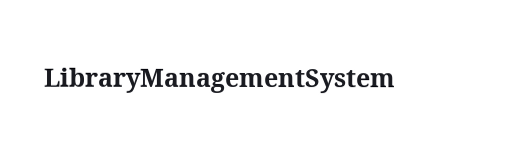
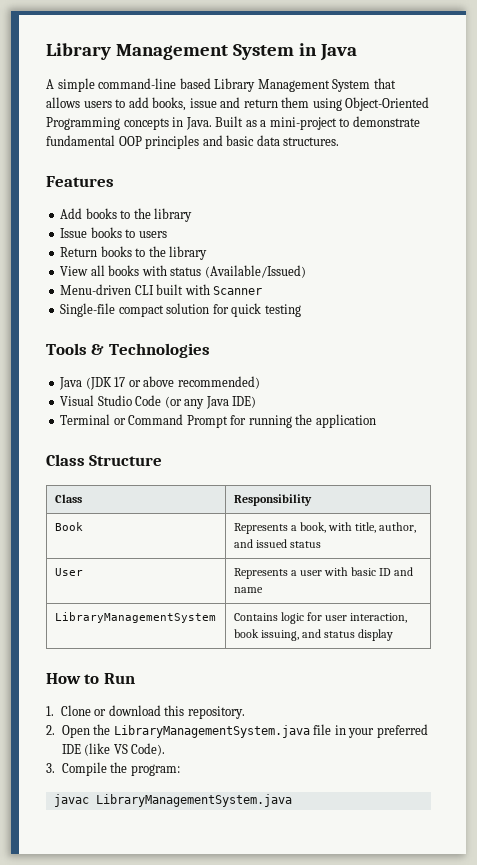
[43,67,396,94] LibraryManagementSystem -> [46,43,357,61] [46,78,396,92] [46,97,430,111] [46,116,420,130] [46,135,340,149] [46,176,114,187] [60,208,193,222] [60,227,167,238] [60,246,208,260] [60,265,306,278] [60,284,263,295] [60,303,301,317] [46,343,210,358] [59,376,260,390] [60,395,257,409] [60,414,376,428] [46,454,163,466] [54,494,82,503] [233,494,312,506] [54,522,83,531] [233,522,417,534] [233,539,321,548] [54,568,83,576] [233,567,414,579] [233,587,263,593] [54,612,216,623] [233,612,407,624] [233,629,393,641] [46,673,135,684] [46,705,245,719] [46,724,428,738] [61,743,166,756] [46,762,180,776] [53,794,292,807] Library Management System in Java // A simple command-line based Library Management System that allows users to add books, issue and return them using Object-Oriented Programming concepts in Java. Built as a mini-project to demonstrate fundamental OOP principles and basic data structures. // Features // Add books to the library // Issue books to users // Return books to the library // View all books with status (Available/Issued) // Menu-driven CLI built with Scanner // Single-file compact solution for quick testing // Tools & Technologies // Java (JDK 17 or above recommended) // Visual Studio Code (or any Java IDE) // Terminal or Command Prompt for running the application // Class Structure // Class | Responsibility // Book | Represents a book, with title, author, and issued status // User | Represents a user with basic ID and name // LibraryManagementSystem | Contains logic for user interaction, book issuing, and status display // How to Run // 1. Clone or download this repository. // 2. Open the LibraryManagementSystem.java file in your preferred IDE (like VS Code). // 3. Compile the program: // javac LibraryManagementSystem.java

